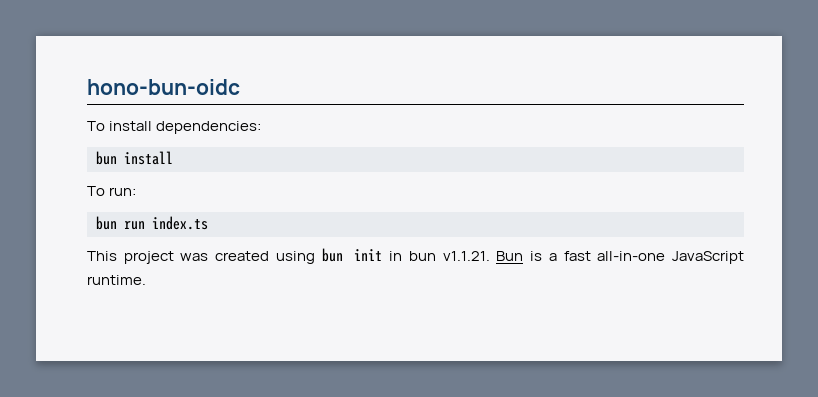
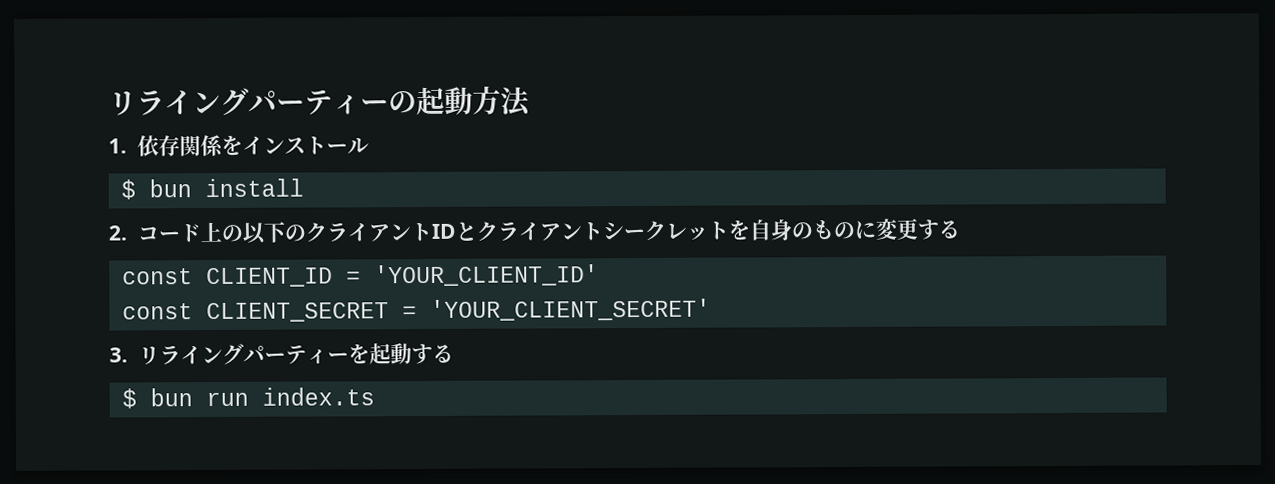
[87,79,240,95] [87,121,262,134] [96,151,173,165] [87,186,137,196] [96,216,208,230] [87,248,745,264] [87,275,146,285] hono-bun-oidc // To install dependencies: // bun install // To run: // bun run index.ts // This project was created using bun init in bun v1.1.21. Bun is a fast all-in-one JavaScript runtime. -> [108,85,532,117] [108,134,369,157] [120,178,304,200] [108,218,960,244] [121,264,599,288] [121,298,711,323] [109,343,454,366] [121,387,375,409] リライングパーティーの起動方法 // 1.依存関係をインストール // $ bun install // 2.コード上の以下のクライアントIDとクライアントシークレットを自身のものに変更する // const CLIENT_ID = 'YOUR_CLIENT_ID' // const CLIENT_SECRET = 'YOUR_CLIENT_SECRET' // 3.リライングパーティーを起動する // $ bun run index.ts

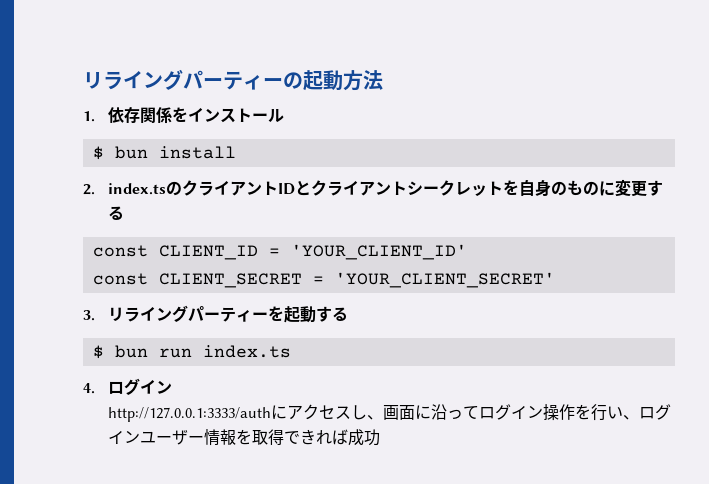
[136,221,286,244] コード上の以下 -> [107,183,166,195] index.ts
(375, 396) none -> [83,378,172,395] [107,404,671,422] [107,429,380,446] // 4.ログイン // http://127.0.0.1:3333/authにアクセスし、画面に沿ってログイン操作を行い、ログインユーザー情報を取得できれば成功

